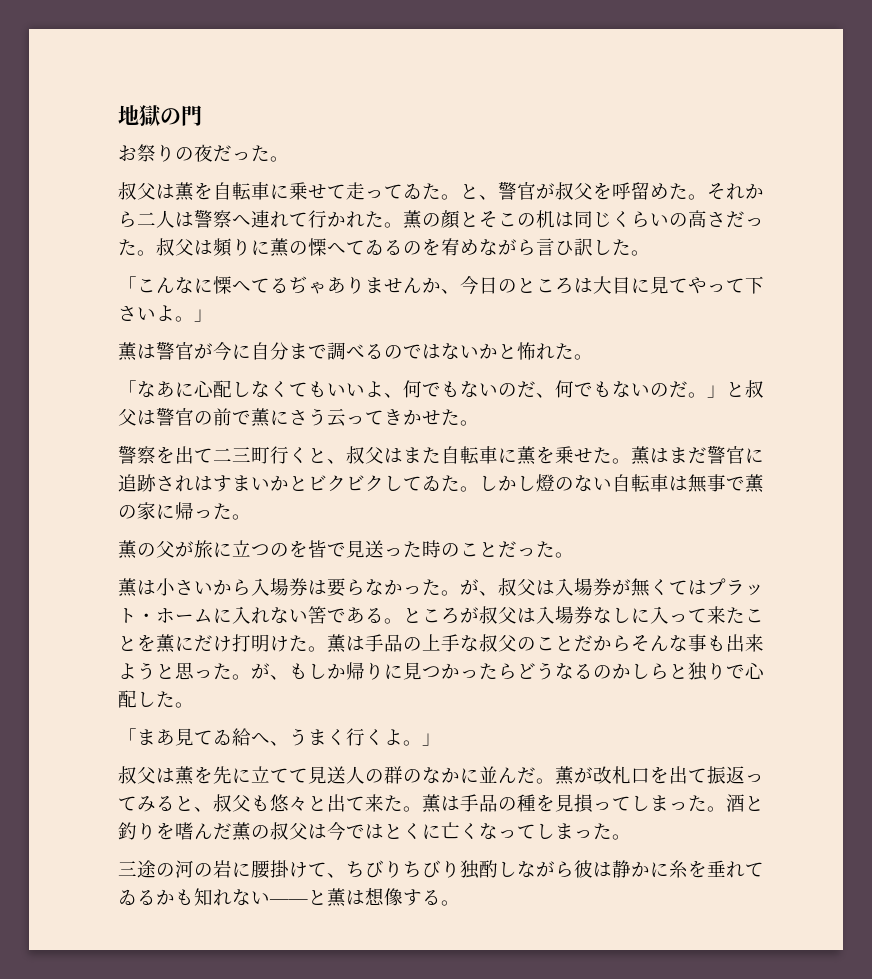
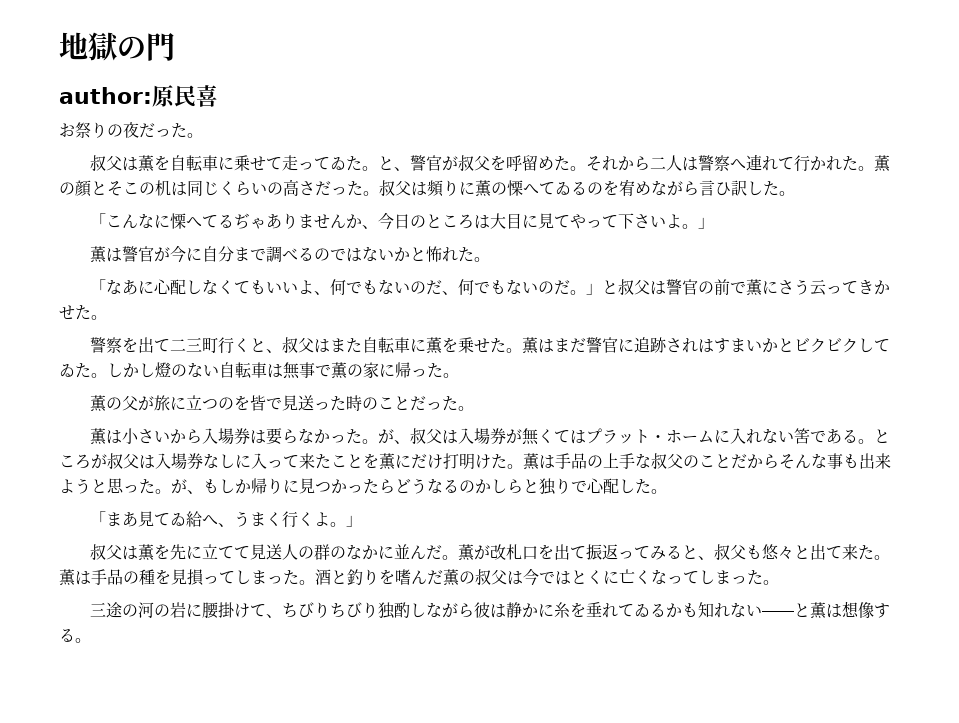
(202, 115) none -> [59,85,218,107] // author:原民喜

